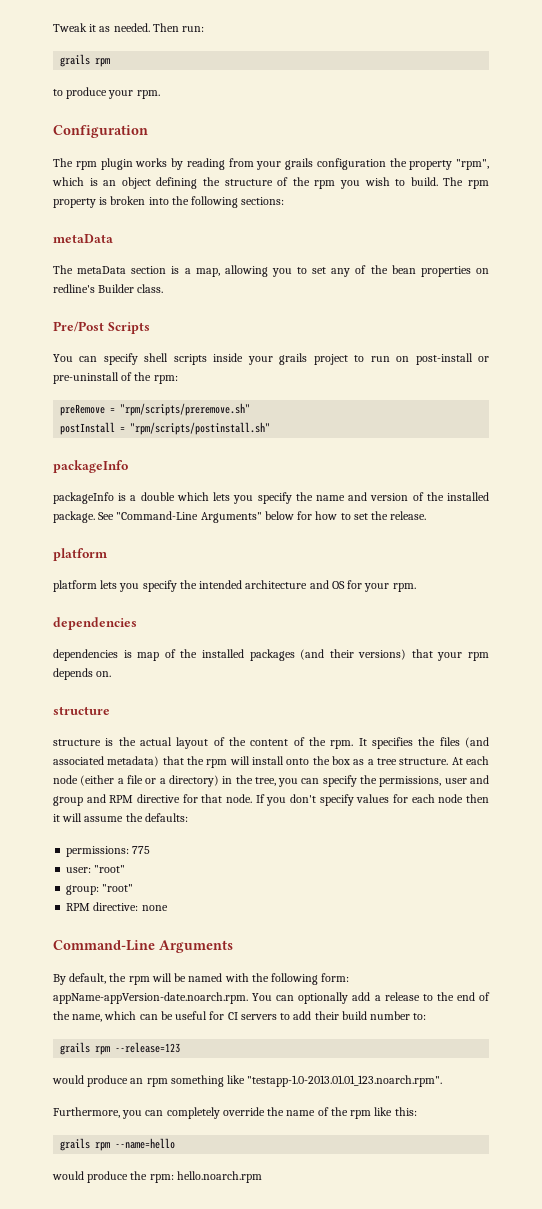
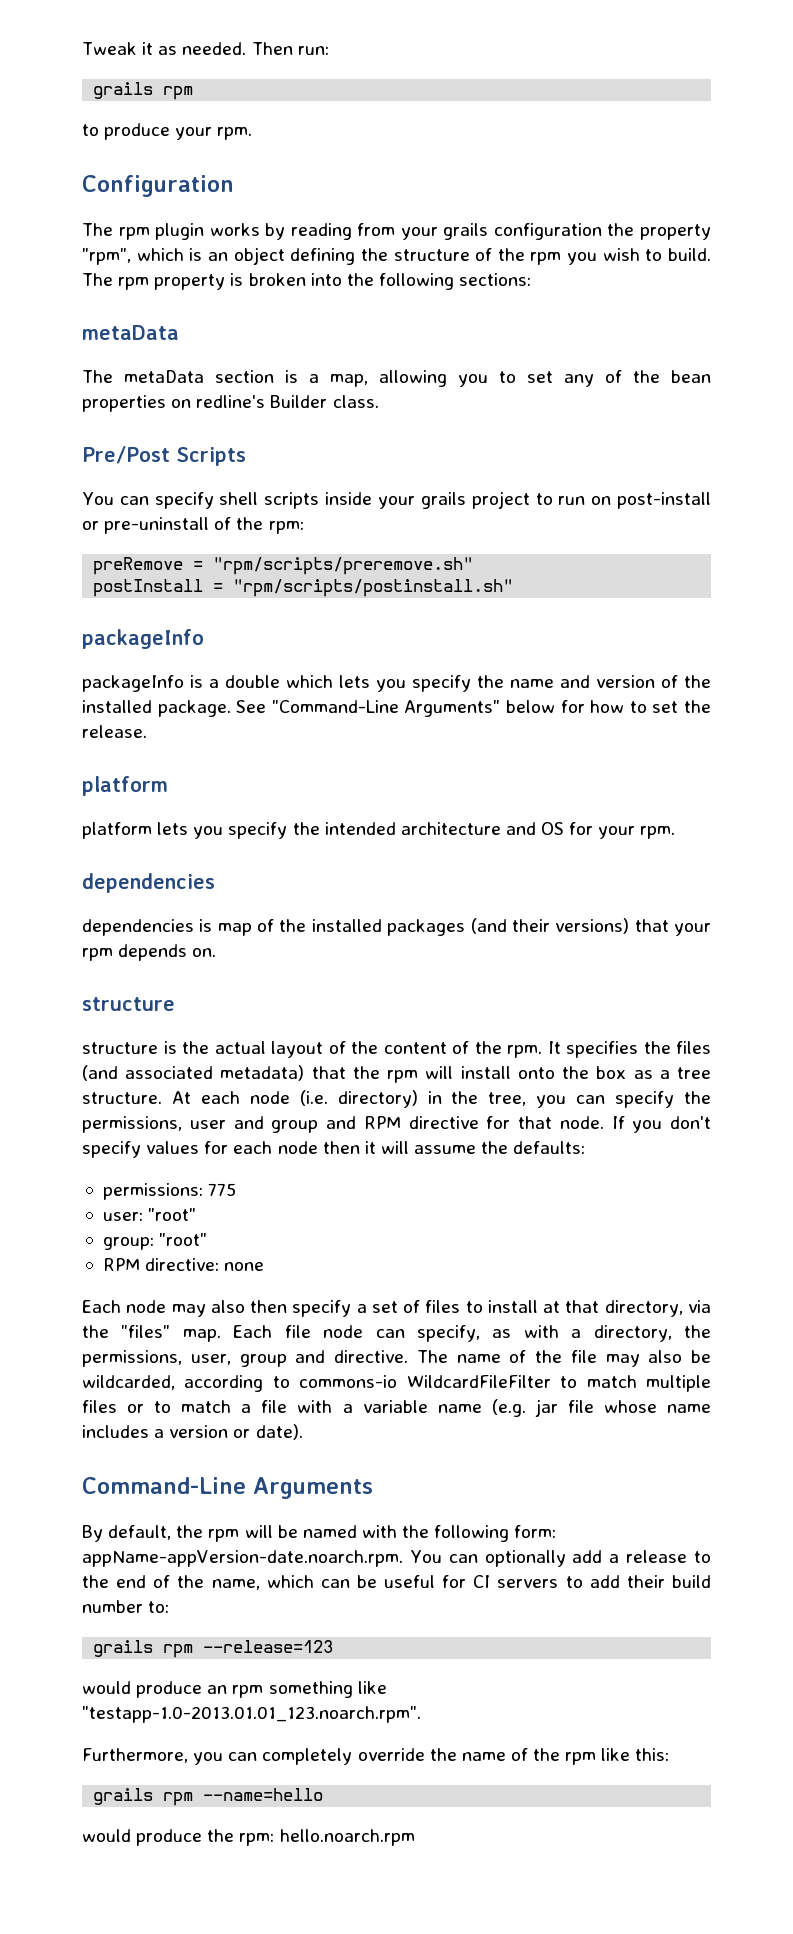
[80,775,166,786] (either a file or a -> [299,1090,328,1106] (i.e.
(168, 908) none -> [82,1300,711,1317] [82,1325,711,1342] [82,1350,711,1367] [82,1375,712,1392] [82,1399,711,1417] [82,1424,303,1440] // Each node may also then specify a set of files to install at that directory, via the "files" map. Each file node can specify, as with a directory, the permissions, user, group and directive. The name of the file may also be wildcarded, according to commons-io WildcardFileFilter to match multiple files or to match a file with a variable name (e.g. jar file whose name includes a version or date).

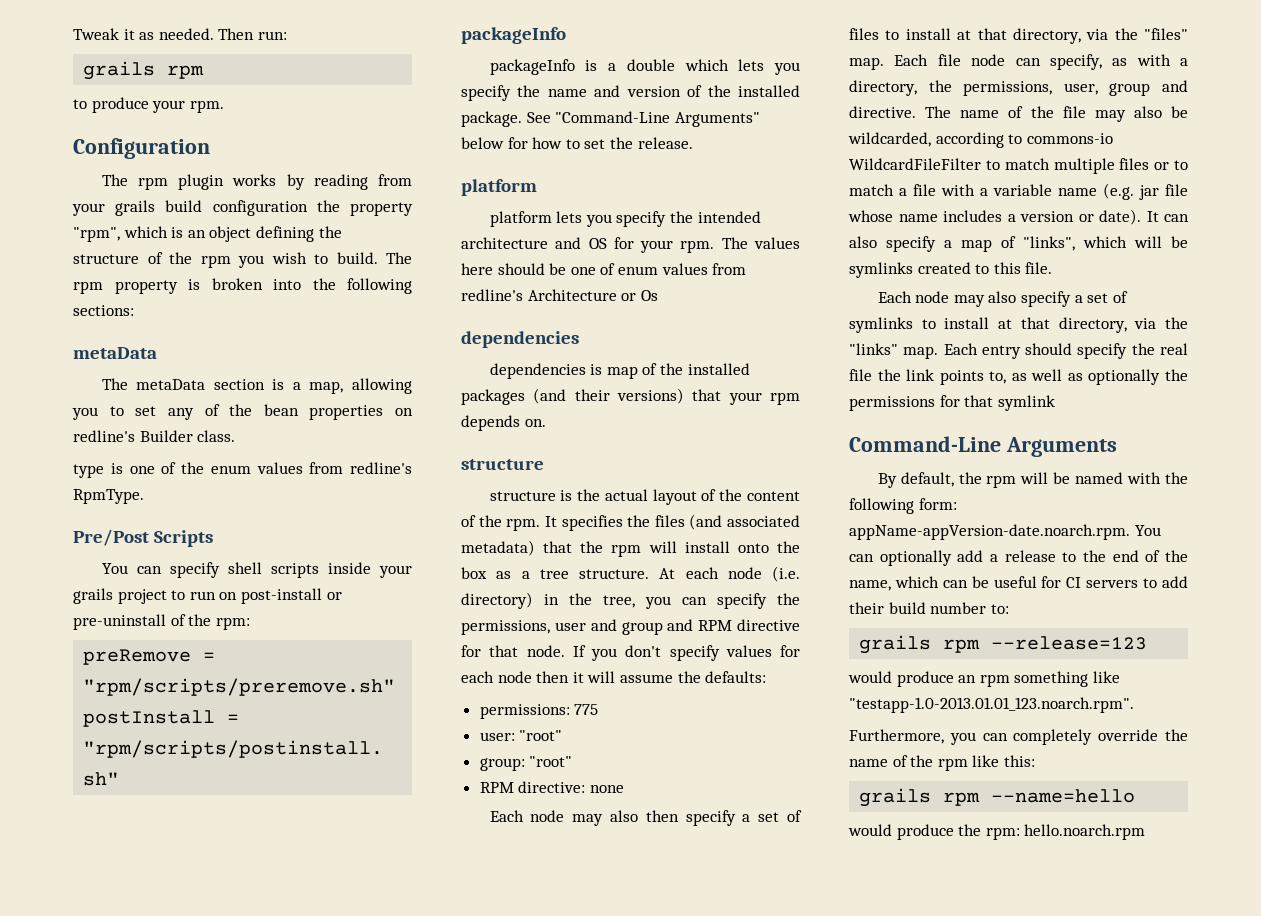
(489, 231) none -> [165,200,203,212] build
(379, 401) none -> [73,462,412,478] [73,489,144,504] // type is one of the enum values from redline's RpmType.
(676, 832) none -> [721,237,800,249] [461,263,747,275] [461,289,658,301] The values here should be one of enum values from redline's Architecture or Os
(303, 1432) none -> [1146,211,1189,222] [849,236,1188,252] [849,262,1053,278] [877,291,1128,307] [849,317,1188,333] [849,343,1188,359] [849,369,1188,385] [849,395,1055,411] It can also specify a map of "links", which will be symlinks created to this file. // Each node may also specify a set of symlinks to install at that directory, via the "links" map. Each entry should specify the real file the link points to, as well as optionally the permissions for that symlink

